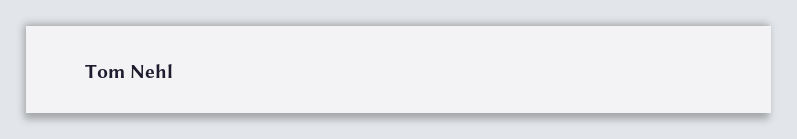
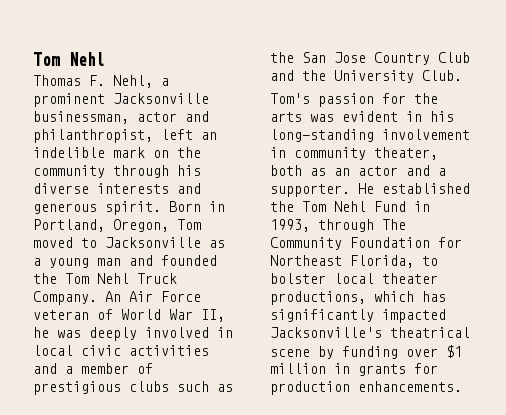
[85,64,174,78] Tom Nehl -> [33,52,105,66] [33,75,169,88] [33,93,209,107] [33,111,209,124] [33,129,217,143] [33,147,201,158] [33,165,201,178] [33,183,201,194] [33,201,225,215] [33,219,201,232] [33,237,225,248] [33,255,217,268] [33,273,177,284] [33,291,201,305] [33,309,225,322] [33,327,233,341] [33,345,209,356] [33,363,153,374] [33,381,233,395] [270,52,470,65] [270,70,462,83] [270,93,438,107] [270,111,454,122] [270,129,470,142] [270,147,438,160] [270,165,446,176] [270,183,470,197] [270,201,430,212] [270,219,406,232] [270,237,462,250] [270,255,438,268] [270,273,438,284] [270,291,446,305] [270,309,446,323] [270,327,470,338] [270,345,462,359] [270,363,438,376] [270,381,462,395] Tom Nehl // Thomas F. Nehl, a prominent Jacksonville businessman, actor and philanthropist, left an indelible mark on the community through his diverse interests and generous spirit. Born in Portland, Oregon, Tom moved to Jacksonville as a young man and founded the Tom Nehl Truck Company. An Air Force veteran of World War II, he was deeply involved in local civic activities and a member of prestigious clubs such as the San Jose Country Club and the University Club. // Tom's passion for the arts was evident in his long-standing involvement in community theater, both as an actor and a supporter. He established the Tom Nehl Fund in 1993, through The Community Foundation for Northeast Florida, to bolster local theater productions, which has significantly impacted Jacksonville's theatrical scene by funding over $1 million in grants for production enhancements.

